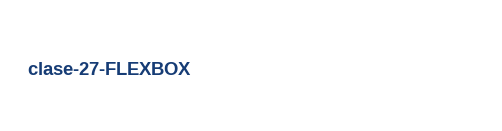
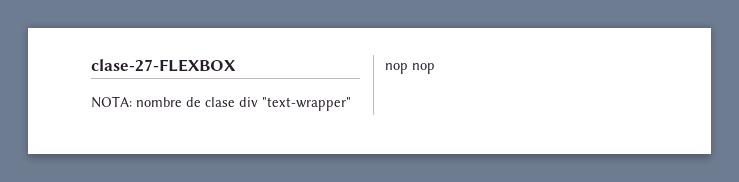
(191, 68) none -> [91,96,351,111] [385,63,435,74] // NOTA: nombre de clase div "text-wrapper" nop nop

